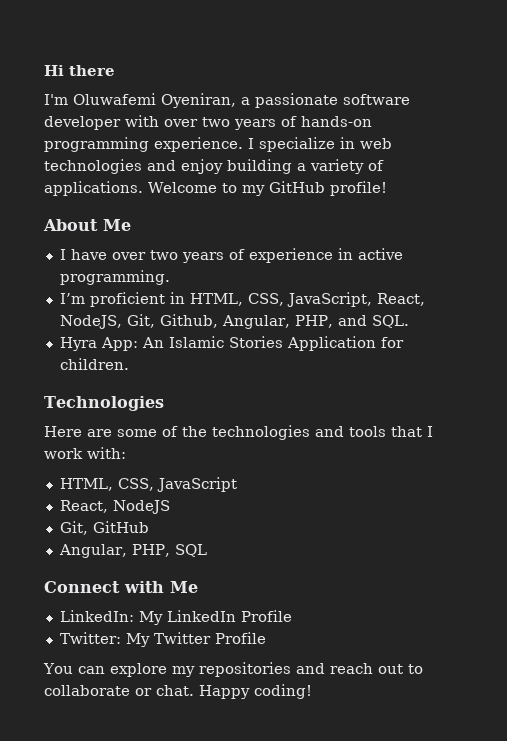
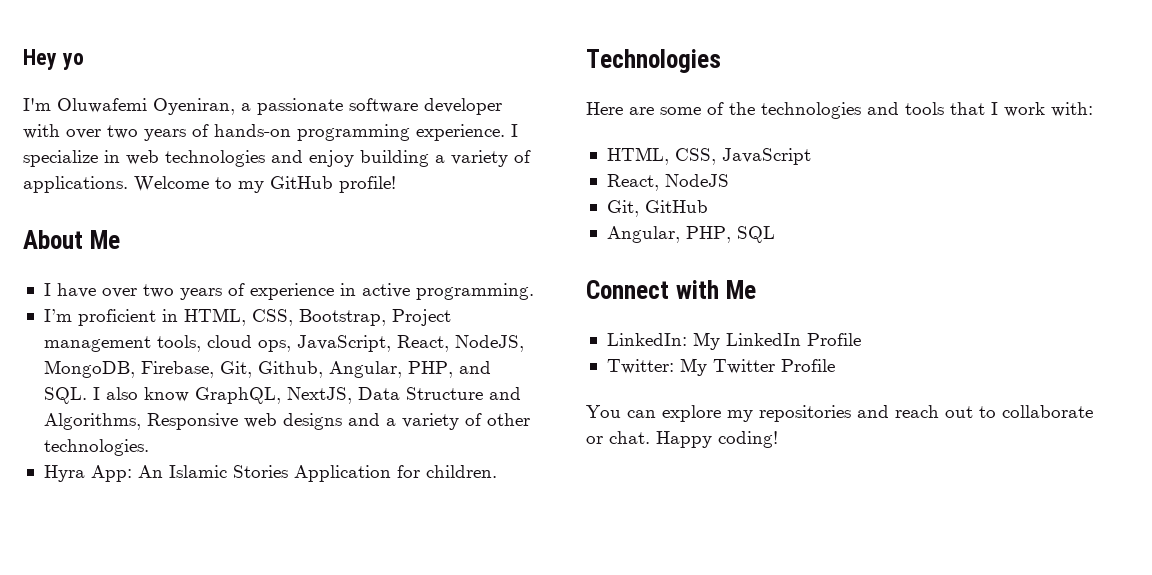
[44,65,115,76] Hi there -> [23,49,84,70] Hey yo
(284, 299) none -> [298,309,451,326] [43,335,291,352] Bootstrap, Project management tools, cloud ops,
(122, 322) none -> [43,360,214,378] MongoDB, Firebase,
(409, 321) none -> [92,387,521,404] [43,413,530,430] [43,439,149,456] I also know GraphQL, NextJS, Data Structure and Algorithms, Responsive web designs and a variety of other technologies.

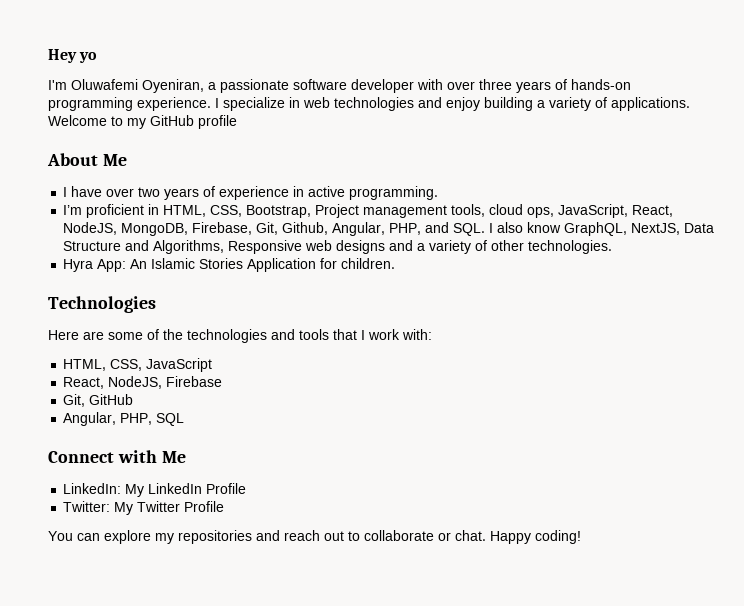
[107,125,138,139] two -> [479,79,512,90] three
[339,176,396,193] profile! -> [198,115,237,129] profile
[664,174,729,187] NodeJS -> [108,376,223,389] NodeJS, Firebase

